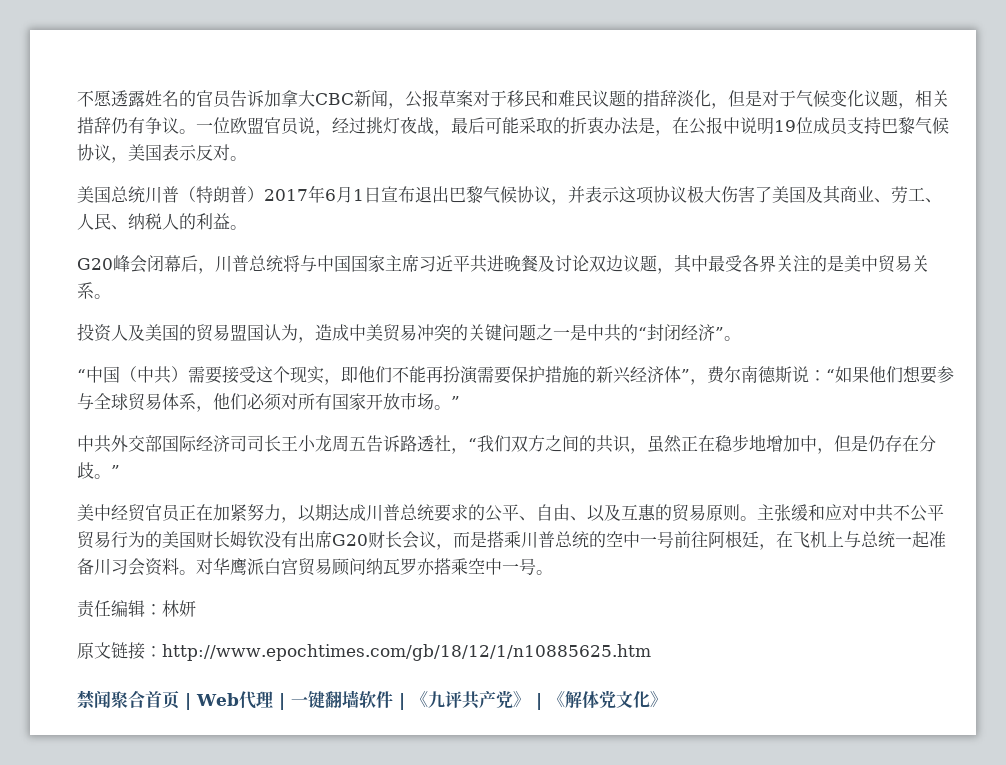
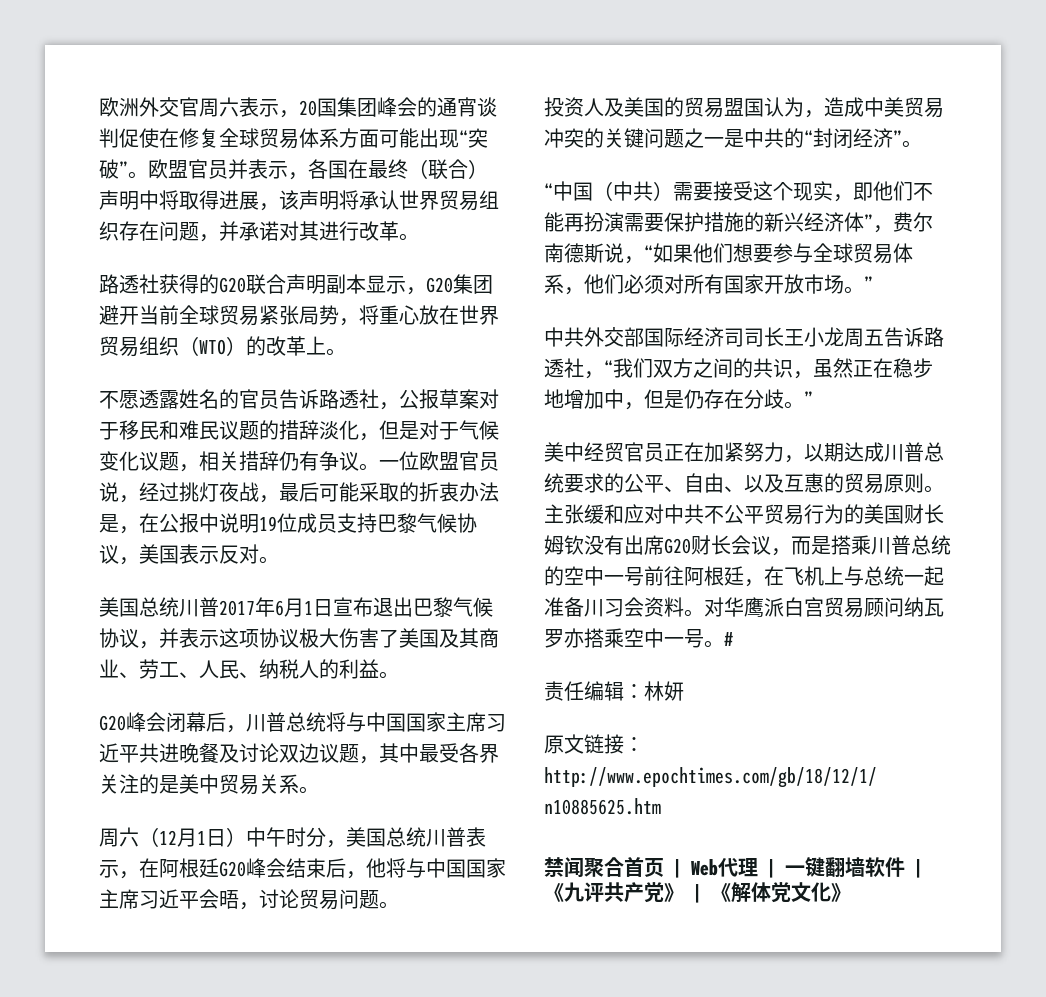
(77, 98) none -> [99,97,497,118] [99,128,488,149] [99,159,488,180] [99,190,499,211] [99,221,419,242] [99,274,493,295] [99,305,499,326] [99,336,346,357] 欧洲外交官周六表示，20国集团峰会的通宵谈判促使在修复全球贸易体系方面可能出现“突破”。欧盟官员并表示，各国在最终（联合）声明中将取得进展，该声明将承认世界贸易组织存在问题，并承诺对其进行改革。 // 路透社获得的G20联合声明副本显示，G20集团避开当前全球贸易紧张局势，将重心放在世界贸易组织（WTO）的改革上。 //
[264,90,388,107] 加拿大CBC新闻 -> [319,389,379,409] 路透社
[179,186,264,204] （特朗普） -> (219, 607) none
(111, 296) none -> [99,827,486,848] [99,858,506,879] [99,889,399,910] // 周六（12月1日）中午时分，美国总统川普表示，在阿根廷G20峰会结束后，他将与中国国家主席习近平会晤，讨论贸易问题。
[809,370,826,381] ： -> [624,256,644,264] ，
(553, 572) none -> [724,632,733,646] #

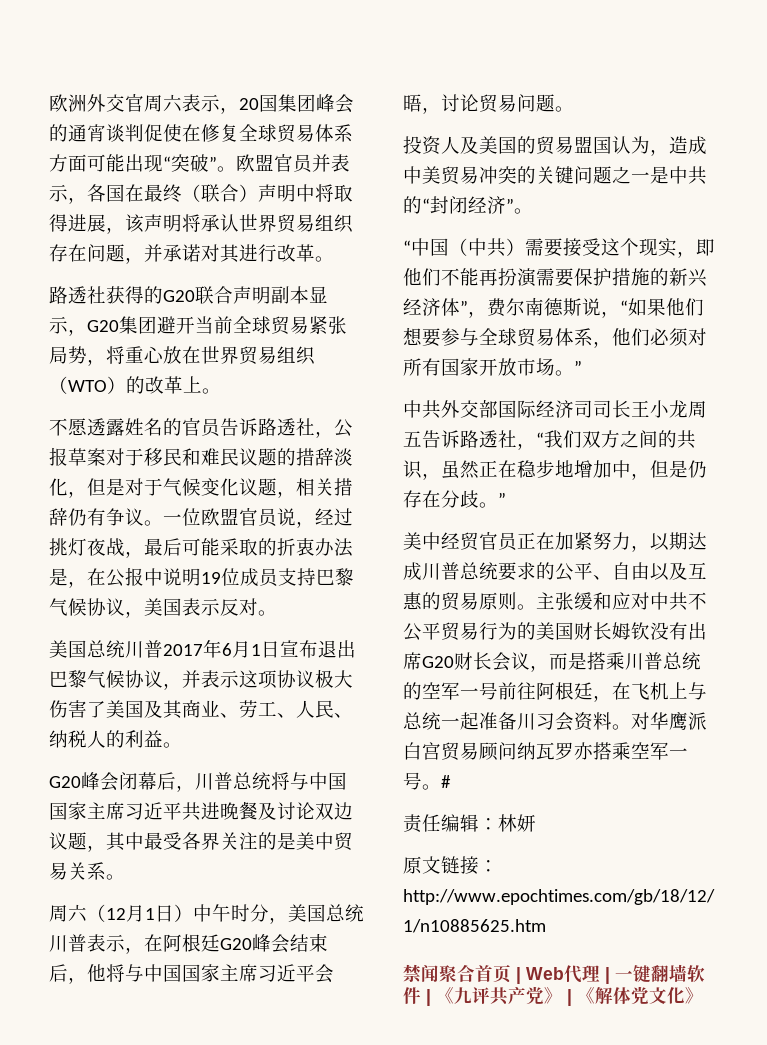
[724,486,744,492] 、 -> (650, 571) none
[584,566,604,586] 中 -> [441,682,460,700] 军
[644,628,664,648] 中 -> [650,742,669,760] 军

